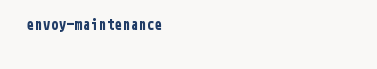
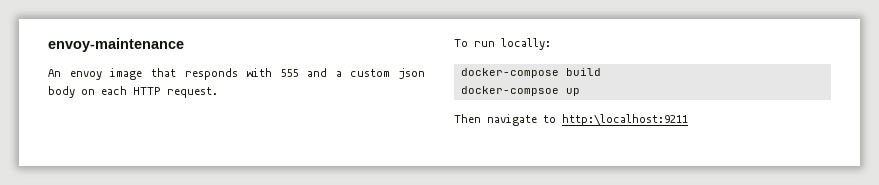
(162, 25) none -> [48,68,425,80] [48,86,218,98] [454,38,551,50] [460,68,601,78] [460,86,580,96] [454,114,688,126] // An envoy image that responds with 555 and a custom json body on each HTTP request. // To run locally: // docker-compose build // docker-compsoe up // Then navigate to http:\localhost:9211

